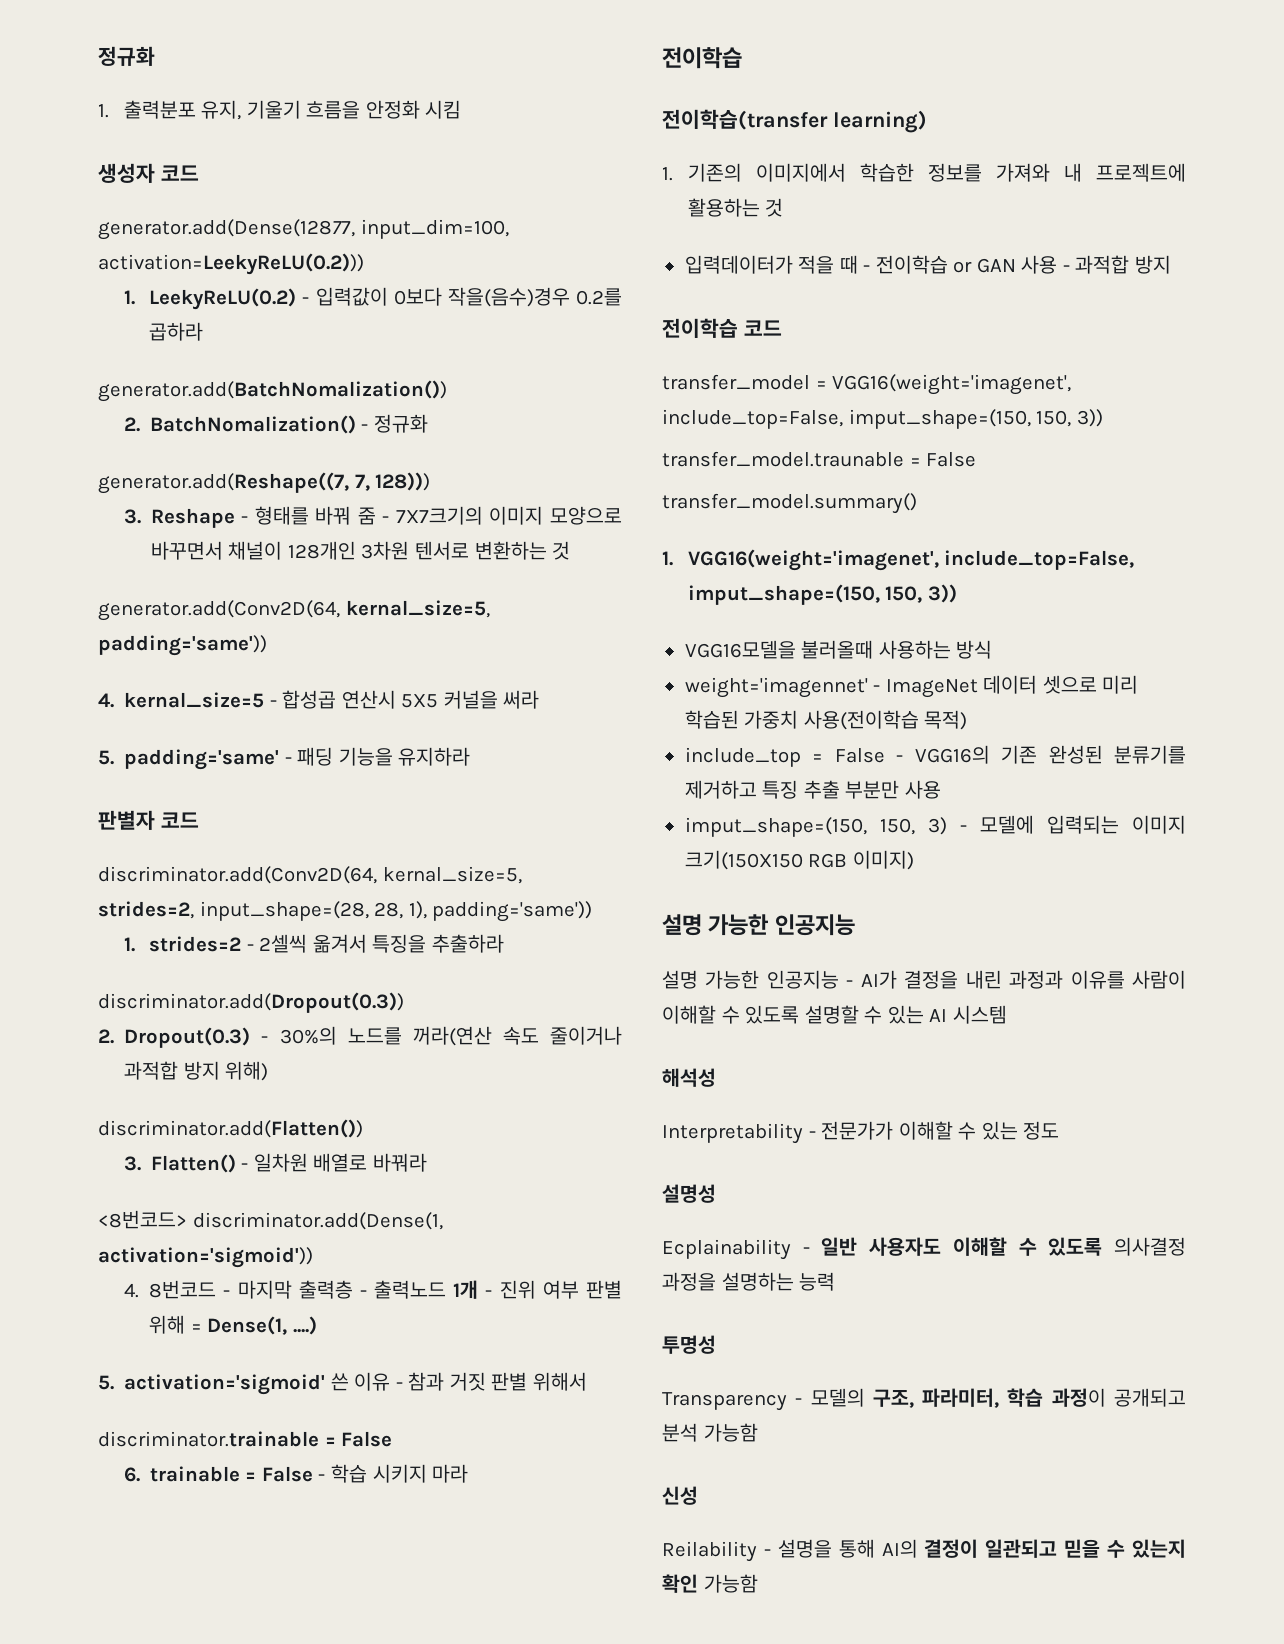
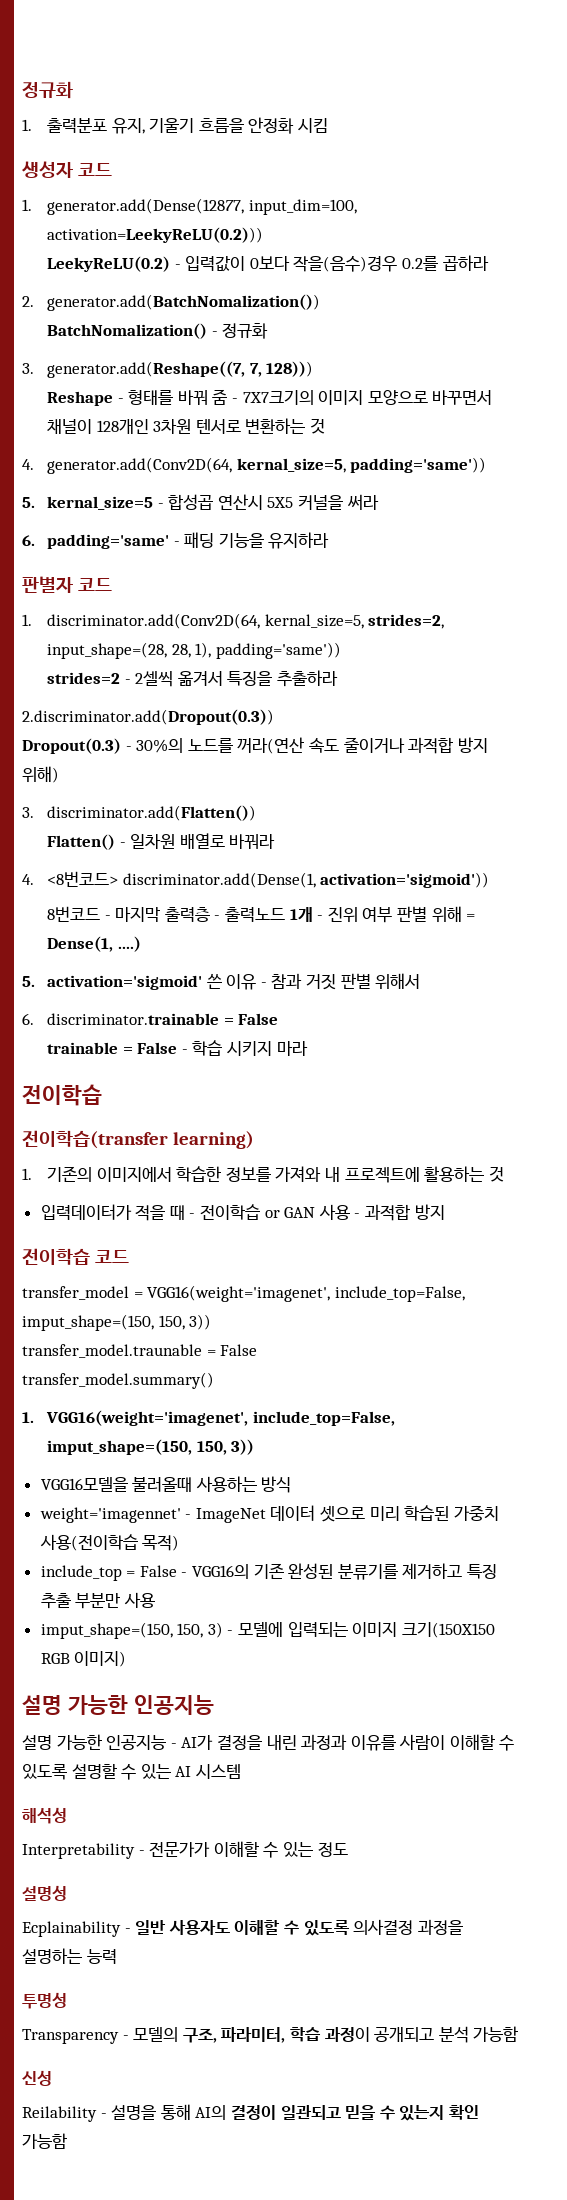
(199, 173) none -> [22,199,32,211] 1.
[123,290,135,305] 1. -> (264, 235) none
(204, 331) none -> [22,296,34,307] 2.
[123,417,140,432] 2. -> (321, 302) none
(428, 423) none -> [22,363,34,374] 3.
[123,509,141,524] 3. -> (314, 369) none
(571, 550) none -> [22,459,34,470] 4.
[98,693,114,708] 4. -> [22,497,35,508] 5.
[98,750,114,765] 5. -> [22,535,35,546] 6.
(199, 820) none -> [22,614,32,626] 1.
[123,937,135,952] 1. -> (341, 650) none
[98,992,404,1013] [98,1029,114,1044] discriminator.add(Dropout(0.3)) // 2. -> [22,709,274,725] 2.discriminator.add(Dropout(0.3)) //
(269, 1071) none -> [22,807,34,818] 3.
[123,1156,141,1171] 3. -> (257, 813) none
(427, 1162) none -> [22,874,34,885] 4.
[123,1283,139,1298] 4. -> (490, 880) none
(587, 1381) none -> [22,1013,34,1025] 6.
[123,1467,140,1482] 6. -> (279, 1019) none

